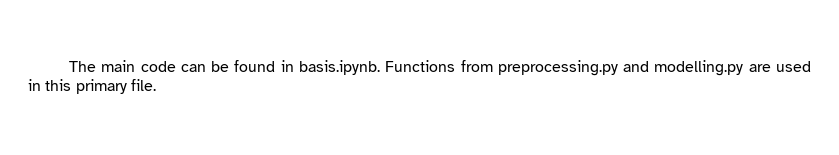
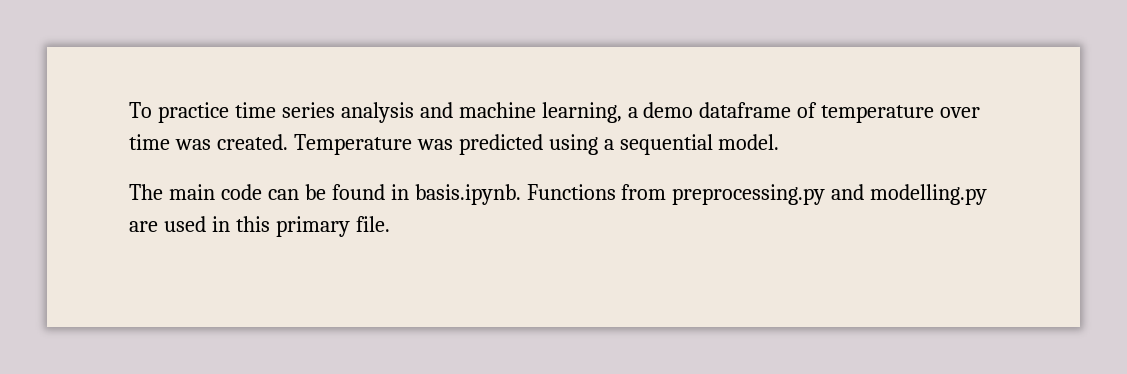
(69, 66) none -> [129,102,981,123] [129,134,780,155] To practice time series analysis and machine learning, a demo dataframe of temperature over time was created. Temperature was predicted using a sequential model. //

